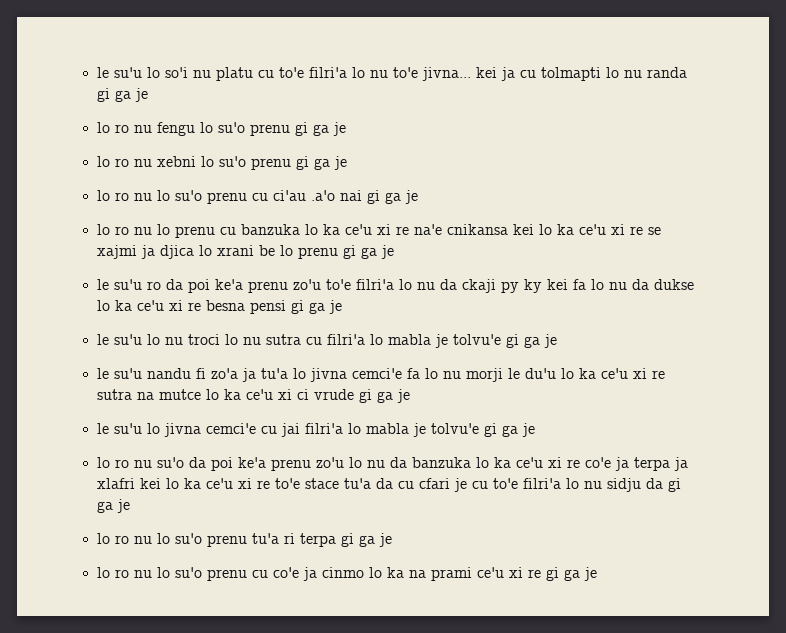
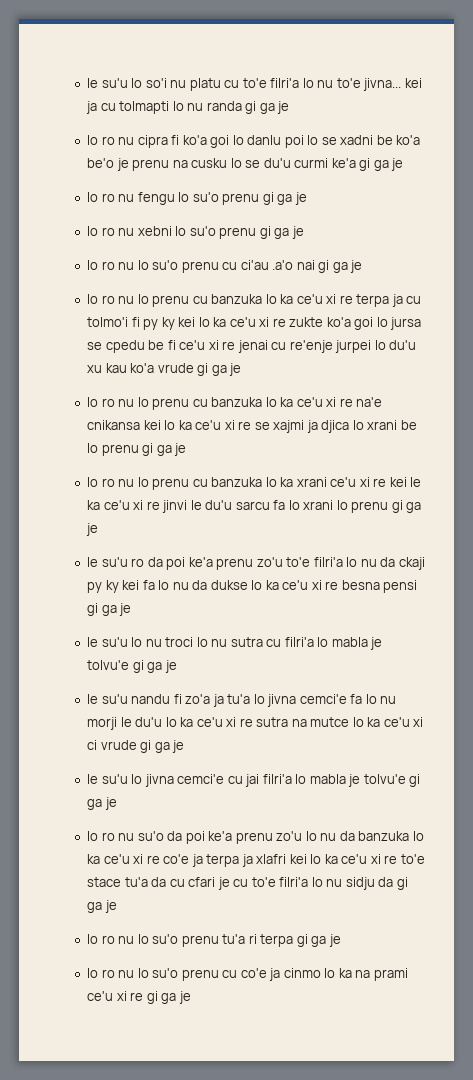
(149, 95) none -> [87,135,421,148] [87,158,404,171] // lo ro nu cipra fi ko'a goi lo danlu poi lo se xadni be ko'a be'o je prenu na cusku lo se du'u curmi ke'a gi ga je
(419, 197) none -> [87,294,422,307] [87,317,422,330] [87,340,417,353] [87,363,242,376] // lo ro nu lo prenu cu banzuka lo ka ce'u xi re terpa ja cu tolmo'i fi py ky kei lo ka ce'u xi re zukte ko'a goi lo jursa se cpedu be fi ce'u xi re jenai cu re'enje jurpei lo du'u xu kau ko'a vrude gi ga je
(395, 252) none -> [87,477,422,490] [87,500,422,513] [86,523,99,536] // lo ro nu lo prenu cu banzuka lo ka xrani ce'u xi re kei le ka ce'u xi re jinvi le du'u sarcu fa lo xrani lo prenu gi ga je

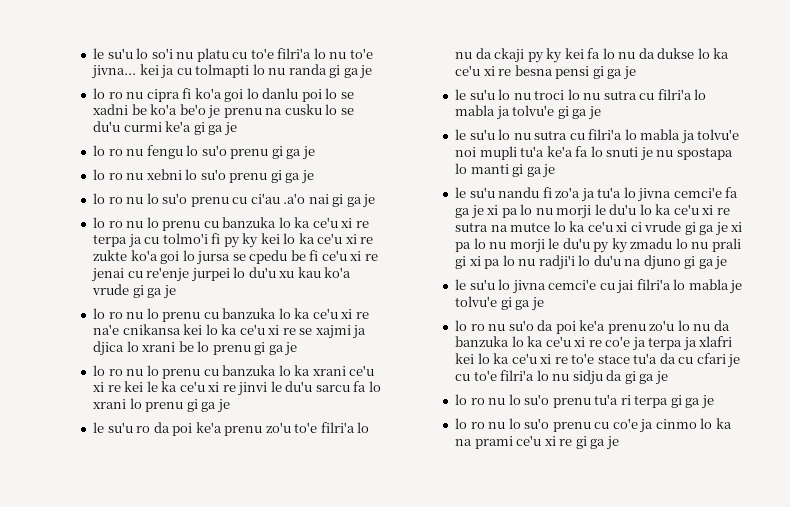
[370,637,383,650] [87,660,130,670] je tolvu'e -> [495,105,601,120] [455,129,740,144] [455,146,733,161] [455,163,509,174] ja tolvu'e gi ga je // le su'u lo nu sutra cu filri'a lo mabla ja tolvu'e noi mupli tu'a ke'a fa lo snuti je nu spostapa lo manti
(363, 699) none -> [455,205,518,219] ga je xi pa
(185, 746) none -> [731,222,743,232] [455,238,741,253] [455,255,728,270] xi pa lo nu morji le du'u py ky zmadu lo nu prali gi xi pa lo nu radji'i lo du'u na djuno gi ga je

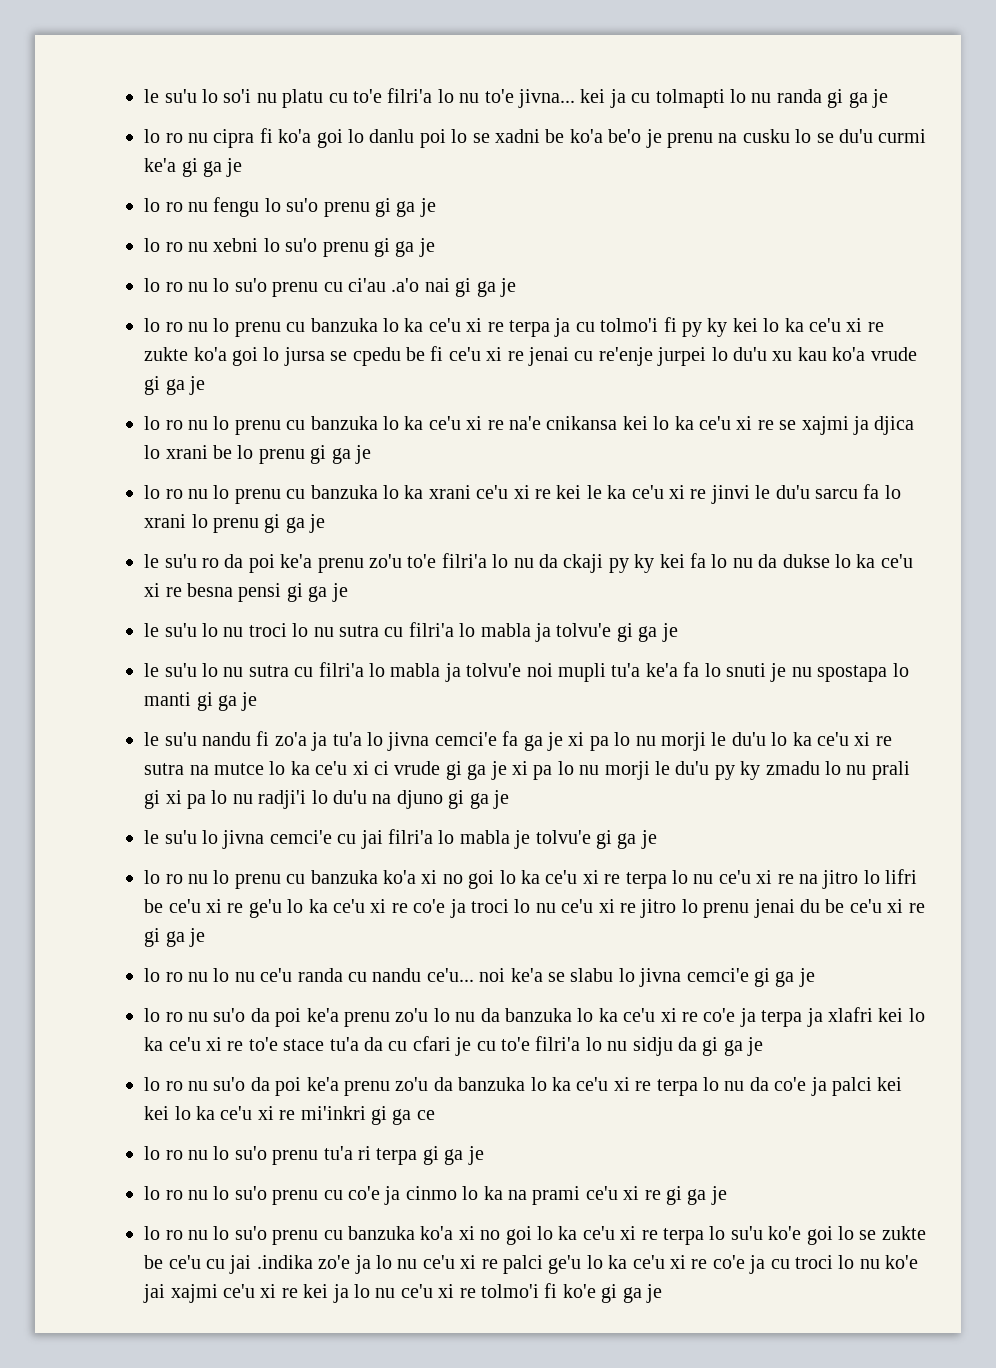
(544, 304) none -> [144,869,918,889] [144,899,925,918] [144,928,205,947] [144,968,815,987] // lo ro nu lo prenu cu banzuka ko'a xi no goi lo ka ce'u xi re terpa lo nu ce'u xi re na jitro lo lifri be ce'u xi re ge'u lo ka ce'u xi re co'e ja troci lo nu ce'u xi re jitro lo prenu jenai du be ce'u xi re gi ga je // lo ro nu lo nu ce'u randa cu nandu ce'u... noi ke'a se slabu lo jivna cemci'e gi ga je
(668, 378) none -> [144,1077,903,1096] [144,1106,435,1125] // lo ro nu su'o da poi ke'a prenu zo'u da banzuka lo ka ce'u xi re terpa lo nu da co'e ja palci kei kei lo ka ce'u xi re mi'inkri gi ga ce
(619, 443) none -> [144,1226,926,1245] [144,1255,919,1274] [143,1283,662,1303] // lo ro nu lo su'o prenu cu banzuka ko'a xi no goi lo ka ce'u xi re terpa lo su'u ko'e goi lo se zukte be ce'u cu jai .indika zo'e ja lo nu ce'u xi re palci ge'u lo ka ce'u xi re co'e ja cu troci lo nu ko'e jai xajmi ce'u xi re kei ja lo nu ce'u xi re tolmo'i fi ko'e gi ga je

